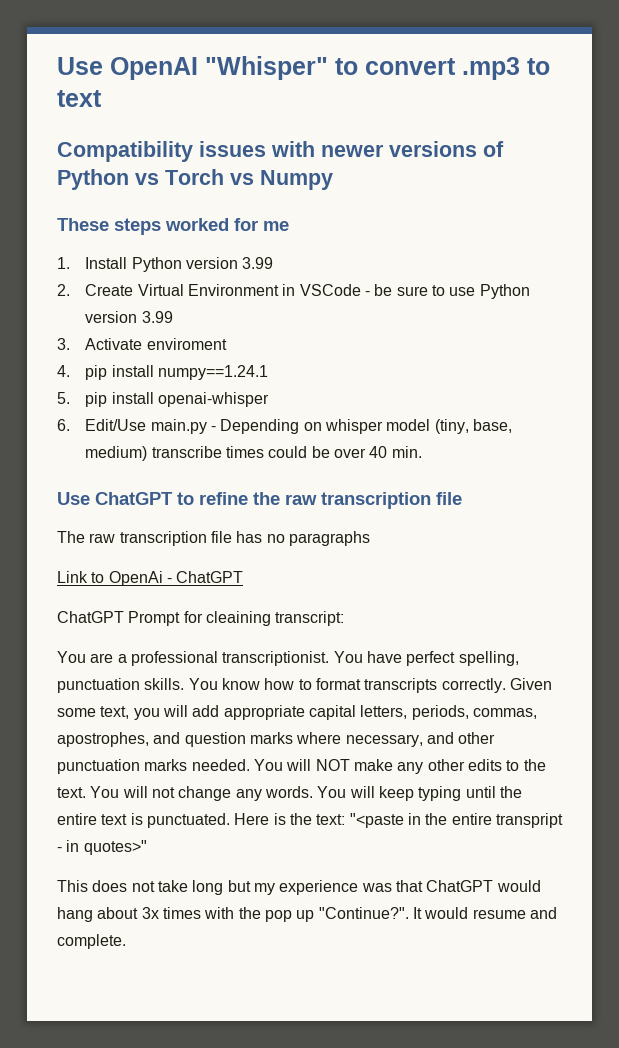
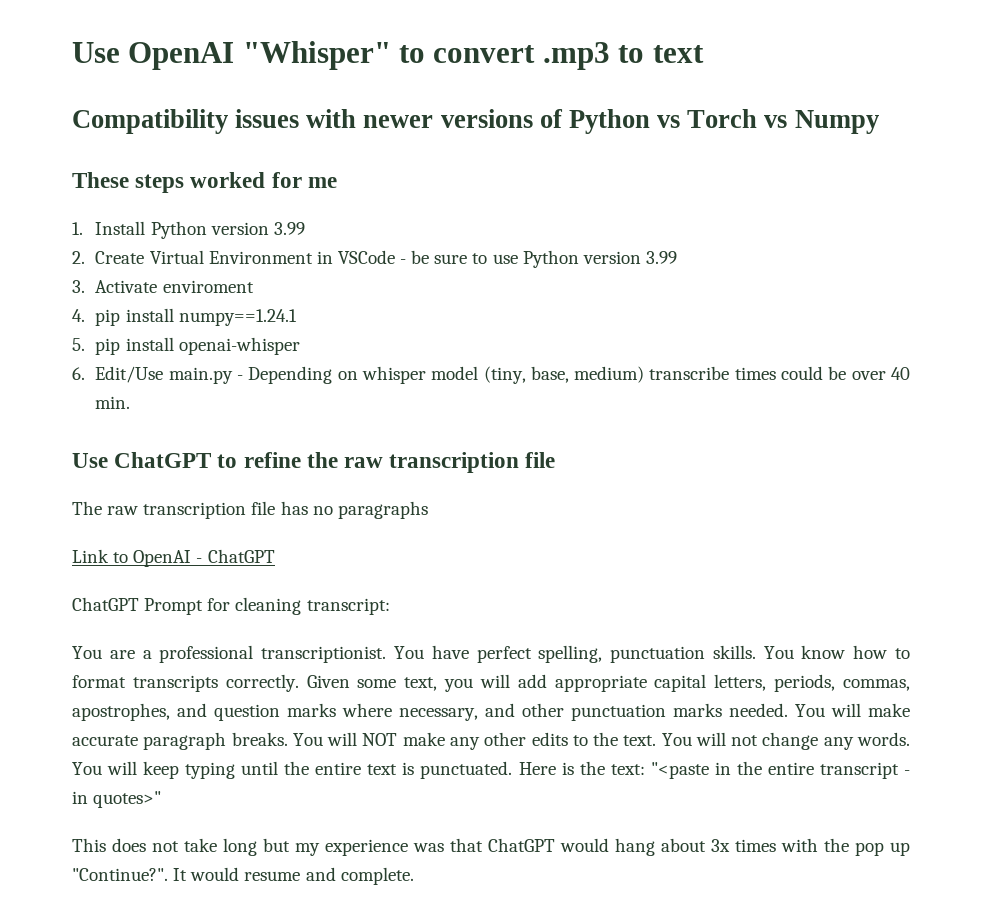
[108,571,163,586] OpenAi -> [133,550,192,567] OpenAI
[205,611,271,626] cleaining -> [235,597,302,615] cleaning
(312, 765) none -> [868,703,910,717] [72,732,358,750] make accurate paragraph breaks. You will
[495,813,563,828] transpript -> [819,762,899,779] transcript

